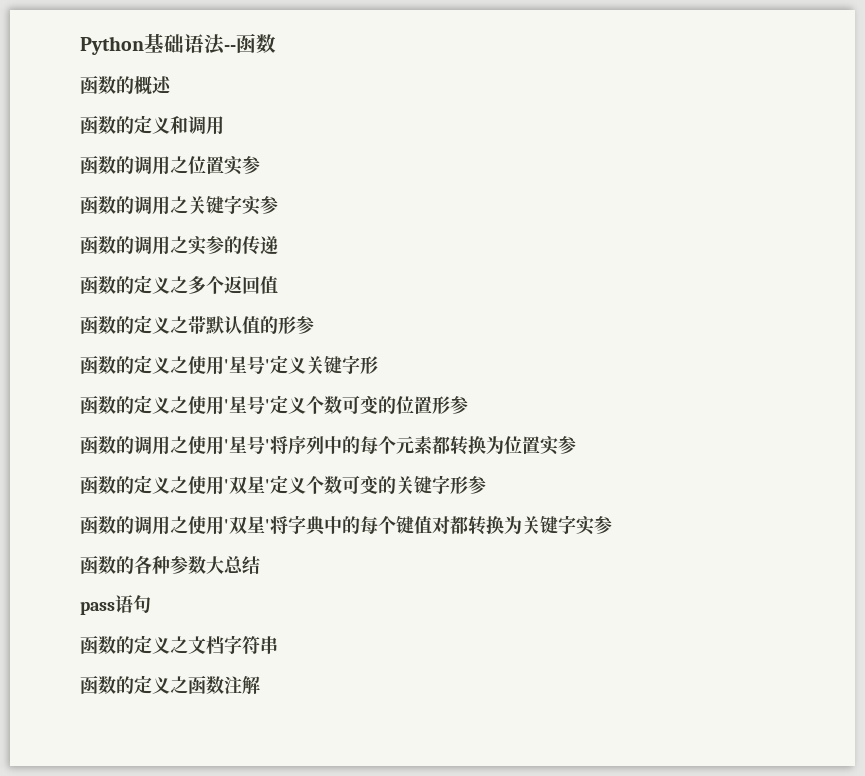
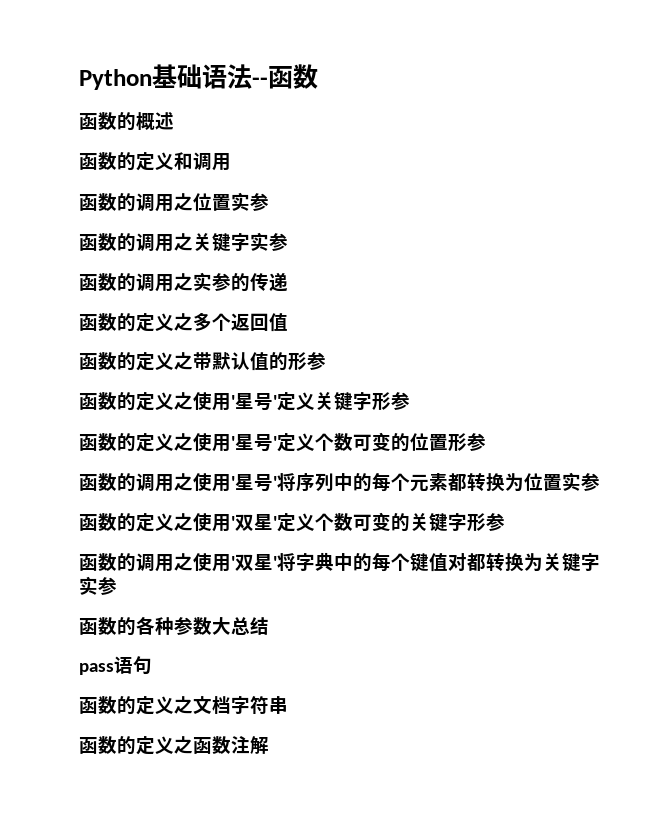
(378, 365) none -> [391,392,410,410] 参

